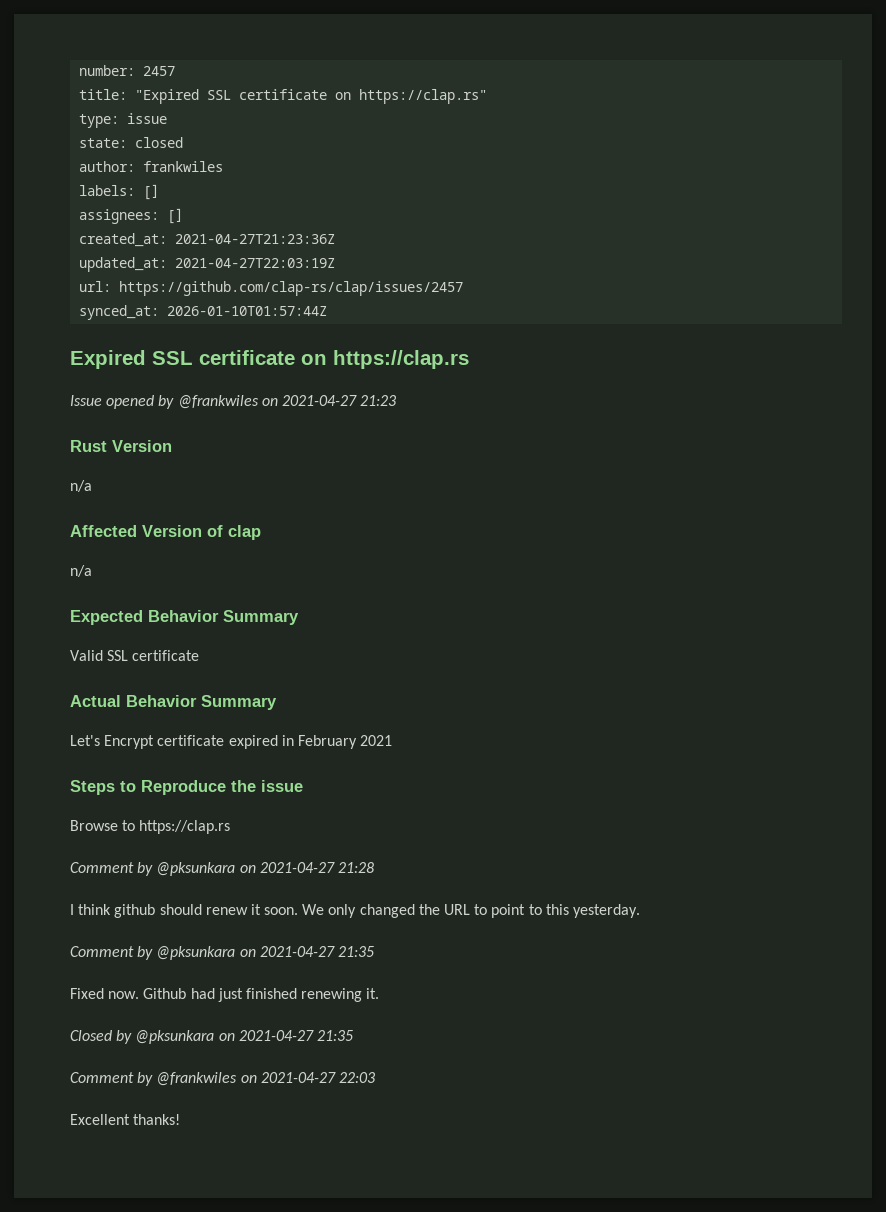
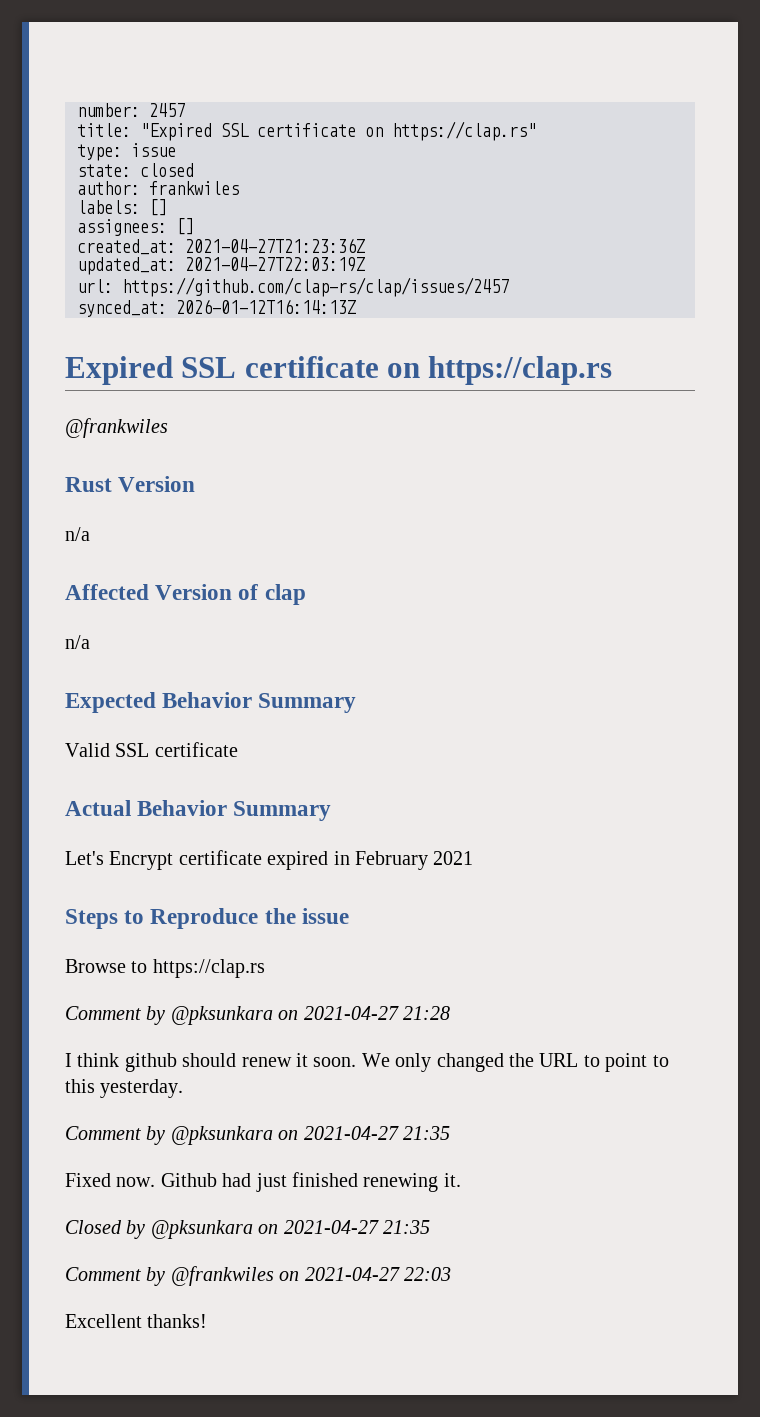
[167,306,328,316] 2026-01-10T01:57:44Z -> [176,299,356,314] 2026-01-12T16:14:13Z
[70,395,397,409] Issue opened by @frankwiles on 2021-04-27 21:23 -> [65,418,168,438] @frankwiles

